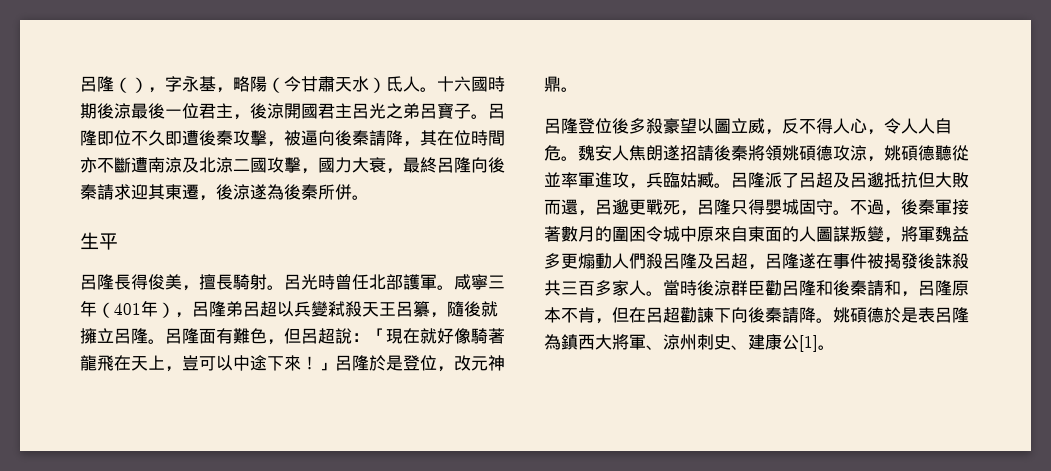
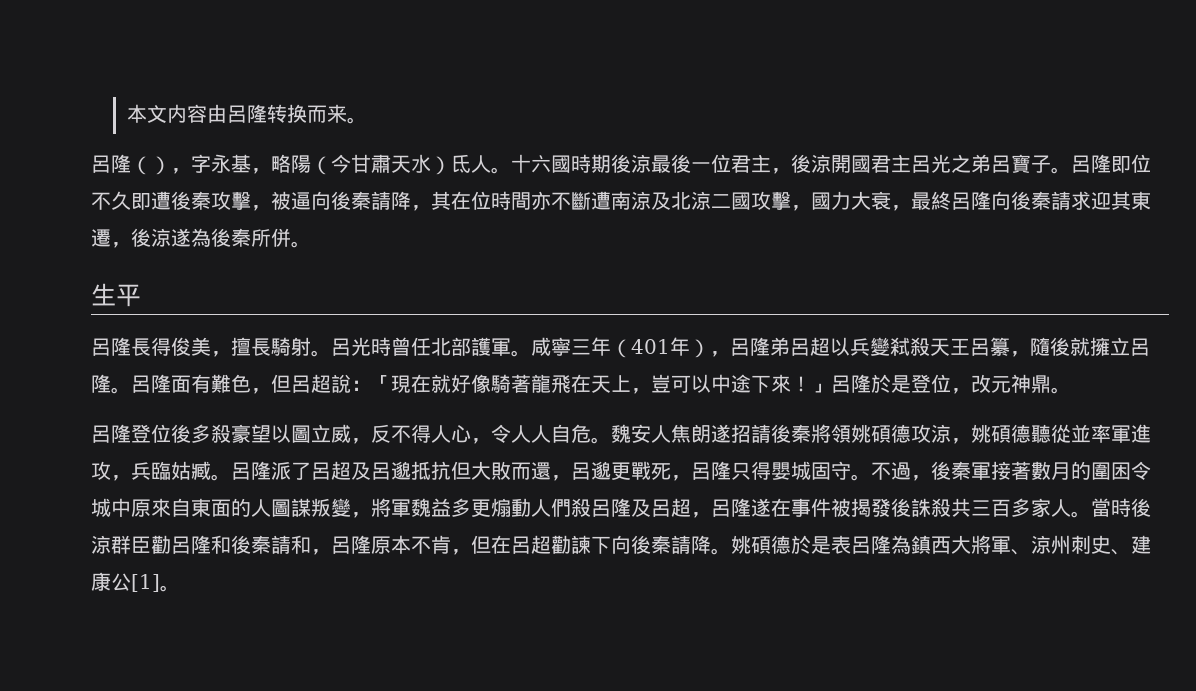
(80, 84) none -> [126,104,367,124] 本文内容由呂隆转换而来。 //

